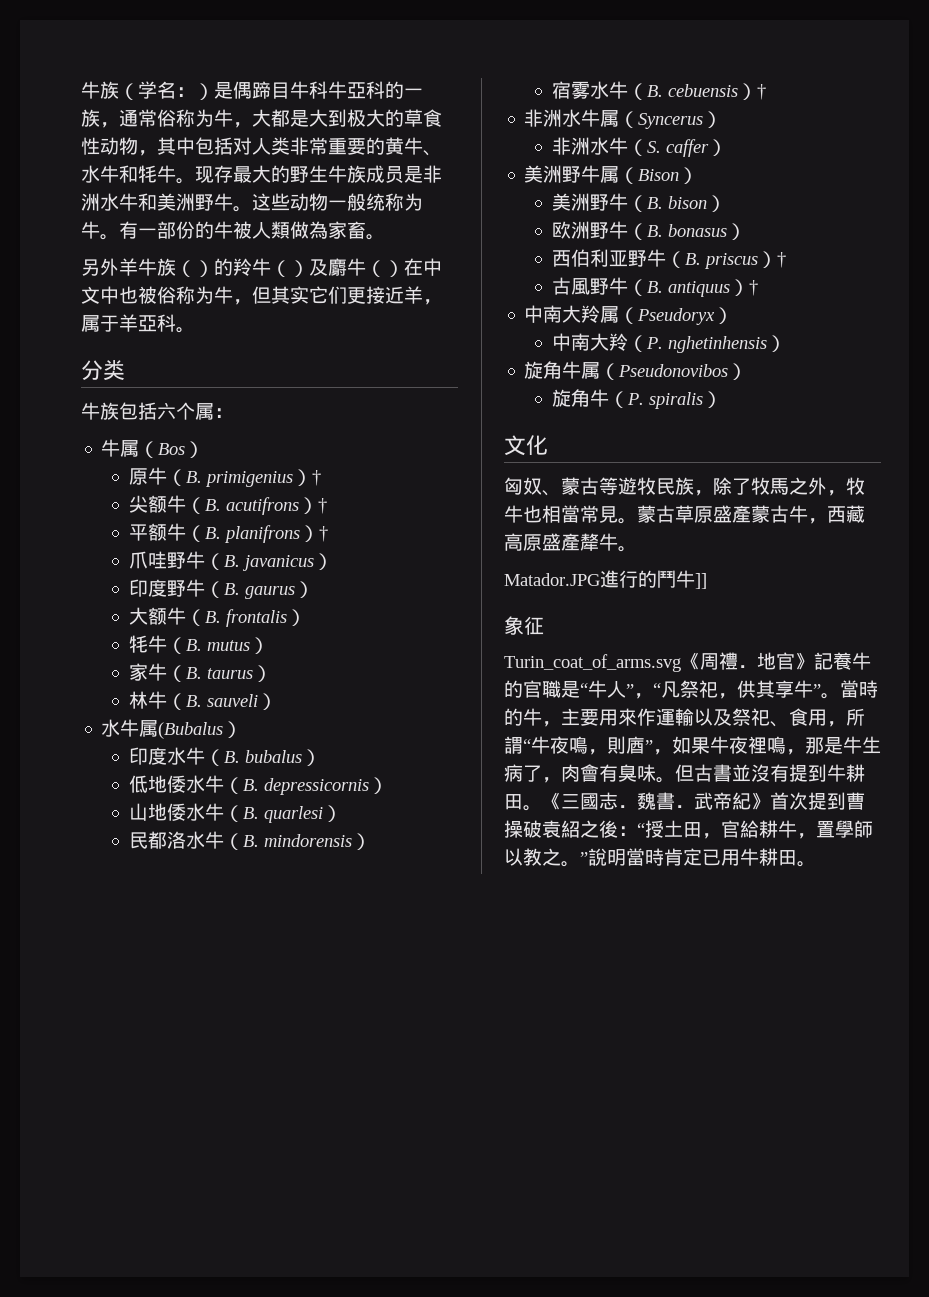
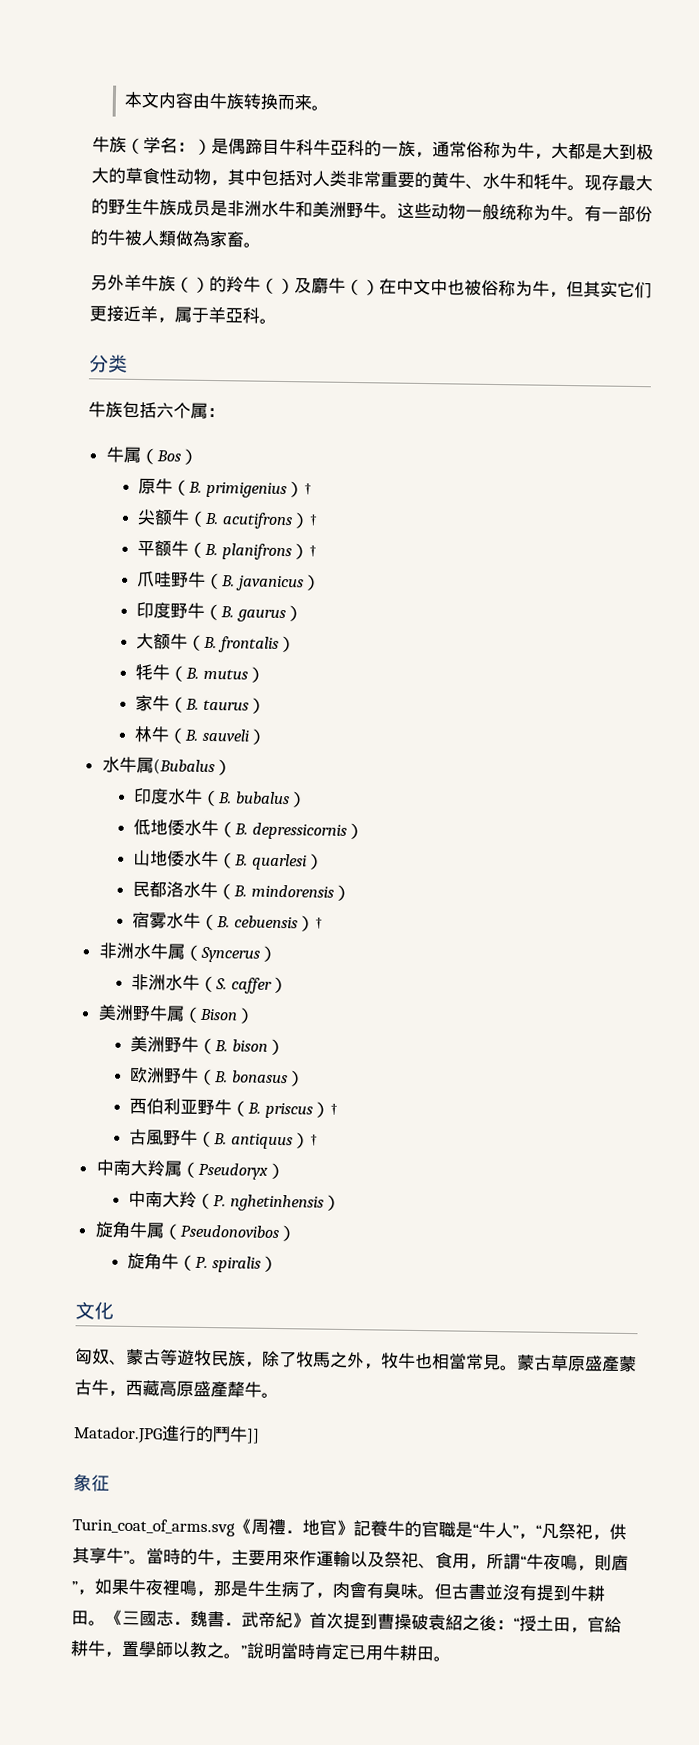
(81, 90) none -> [124,91,330,111] 本文内容由牛族转换而来。 //

